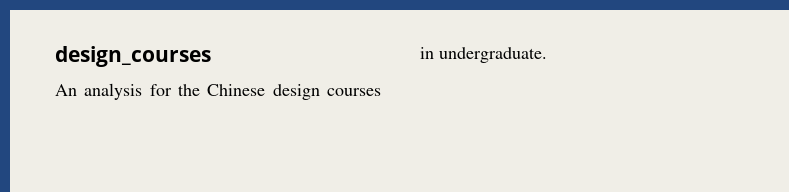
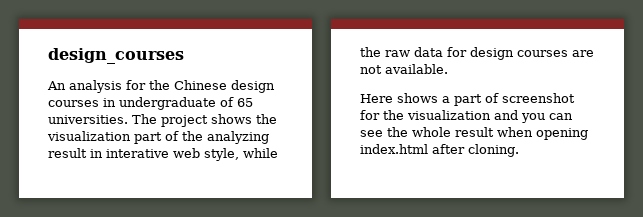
[439,47,547,63] undergraduate. -> [119,97,253,110] [48,114,277,127] [47,131,269,144] [48,148,278,161] [360,47,594,60] [360,64,448,74] [360,93,575,106] [360,110,573,123] [360,127,588,140] [360,144,519,157] undergraduate of 65 universities. The project shows the visualization part of the analyzing result in interative web style, while the raw data for design courses are not available. // Here shows a part of screenshot for the visualization and you can see the whole result when opening index.html after cloning.

